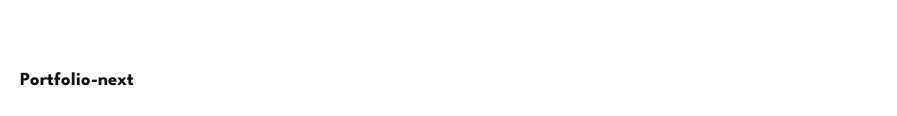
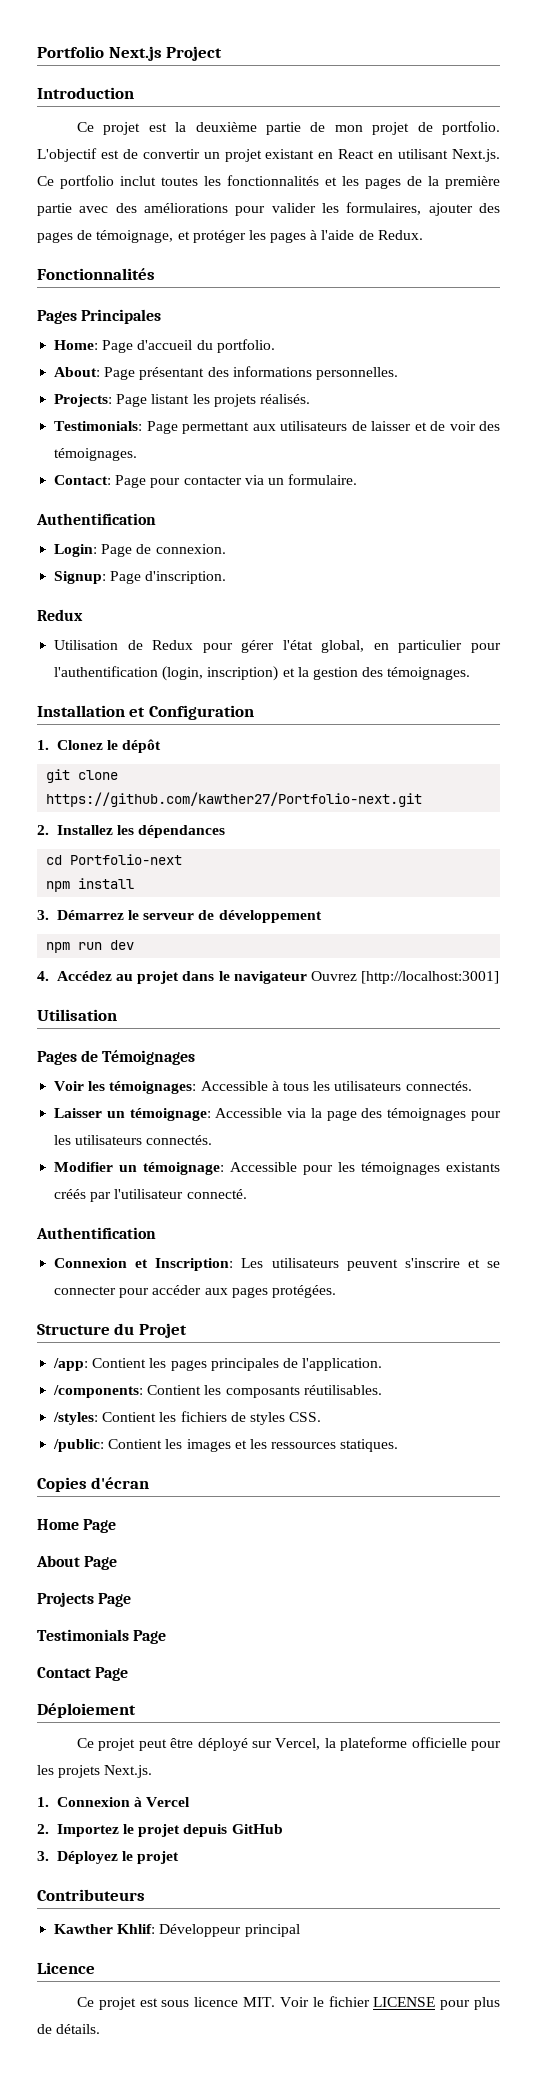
[20,72,134,86] Portfolio-next -> [37,46,223,61] [37,87,134,99] [77,121,500,135] [37,148,501,162] [37,175,500,189] [37,202,500,216] [37,230,423,243] [37,268,155,280] [37,309,162,324] [54,339,275,353] [54,366,398,380] [54,394,310,407] [54,421,500,434] [54,448,138,461] [54,474,358,488] [36,513,156,525] [54,544,226,557] [54,571,227,584] [37,609,83,621] [54,640,502,653] [54,666,471,681] [37,705,254,720] [37,739,162,753] [46,769,119,783] [46,792,423,807] [37,825,226,838] [46,854,183,865] [46,878,135,892] [37,910,322,923] [46,940,135,953] [37,971,500,984] [37,1009,117,1021] [37,1050,196,1065] [54,1081,472,1094] [54,1108,502,1121] [54,1135,213,1145] [54,1162,500,1175] [54,1189,247,1202] [36,1227,156,1239] [54,1258,500,1271] [54,1285,336,1298] [37,1323,187,1338] [53,1358,383,1371] [53,1385,382,1398] [53,1411,322,1425] [53,1439,399,1452] [37,1477,150,1492] [37,1519,117,1533] [36,1555,118,1570] [37,1592,132,1607] [37,1629,167,1644] [37,1667,129,1681] [37,1703,136,1718] [77,1737,501,1751] [37,1765,153,1778] [37,1797,191,1807] [37,1824,283,1837] [37,1851,180,1864] [37,1889,145,1901] [54,1924,300,1937] [37,1962,95,1974] [77,1996,500,2010] [37,2024,101,2034] Portfolio Next.js Project // Introduction // Ce projet est la deuxième partie de mon projet de portfolio. L'objectif est de convertir un projet existant en React en utilisant Next.js. Ce portfolio inclut toutes les fonctionnalités et les pages de la première partie avec des améliorations pour valider les formulaires, ajouter des pages de témoignage, et protéger les pages à l'aide de Redux. // Fonctionnalités // Pages Principales // Home: Page d'accueil du portfolio. // About: Page présentant des informations personnelles. // Projects: Page listant les projets réalisés. // Testimonials: Page permettant aux utilisateurs de laisser et de voir des témoignages. // Contact: Page pour contacter via un formulaire. // Authentification // Login: Page de connexion. // Signup: Page d'inscription. // Redux // Utilisation de Redux pour gérer l'état global, en particulier pour l'authentification (login, inscription) et la gestion des témoignages. // Installation et Configuration // 1. Clonez le dépôt // git clone https://github.com/kawther27/Portfolio-next.git // 2. Installez les dépendances // cd Portfolio-next // npm install // 3. Démarrez le serveur de développement // npm run dev // 4. Accédez au projet dans le navigateur Ouvrez [http://localhost:3001] // Utilisation // Pages de Témoignages // Voir les témoignages: Accessible à tous les utilisateurs connectés. // Laisser un témoignage: Accessible via la page des témoignages pour les utilisateurs connectés. // Modifier un témoignage: Accessible pour les témoignages existants créés par l'utilisateur connecté. // Authentification // Connexion et Inscription: Les utilisateurs peuvent s'inscrire et se connecter pour accéder aux pages protégées. // Structure du Projet // /app: Contient les pages principales de l'application. // /components: Contient les composants réutilisables. // /styles: Contient les fichiers de styles CSS. // /public: Contient les images et les ressources statiques. // Copies d'écran // Home Page // About Page // Projects Page // Testimonials Page // Contact Page // Déploiement // Ce projet peut être déployé sur Vercel, la plateforme officielle pour les projets Next.js. // 1. Connexion à Vercel // 2. Importez le projet depuis GitHub // 3. Déployez le projet // Contributeurs // Kawther Khlif: Développeur principal // Licence // Ce projet est sous licence MIT. Voir le fichier LICENSE pour plus de détails.

